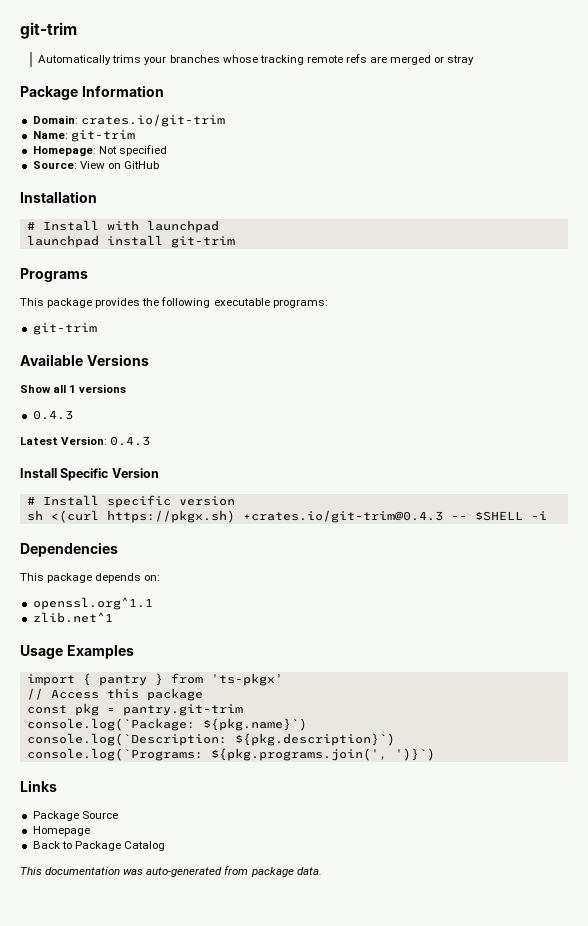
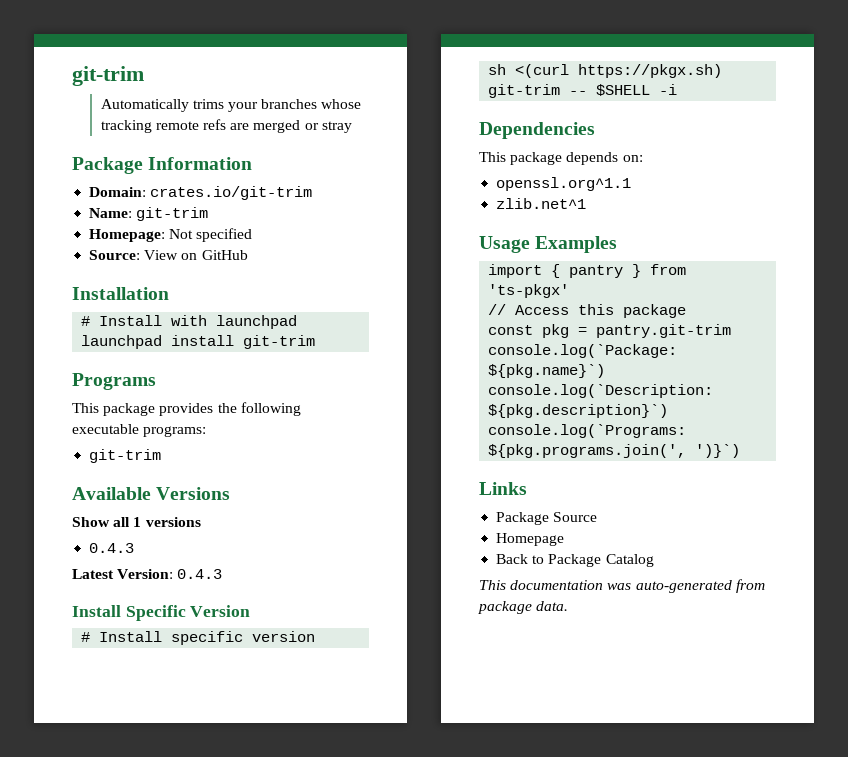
[242,510,443,523] +crates.io/git-trim@0.4.3 -> [488,84,561,98] git-trim

